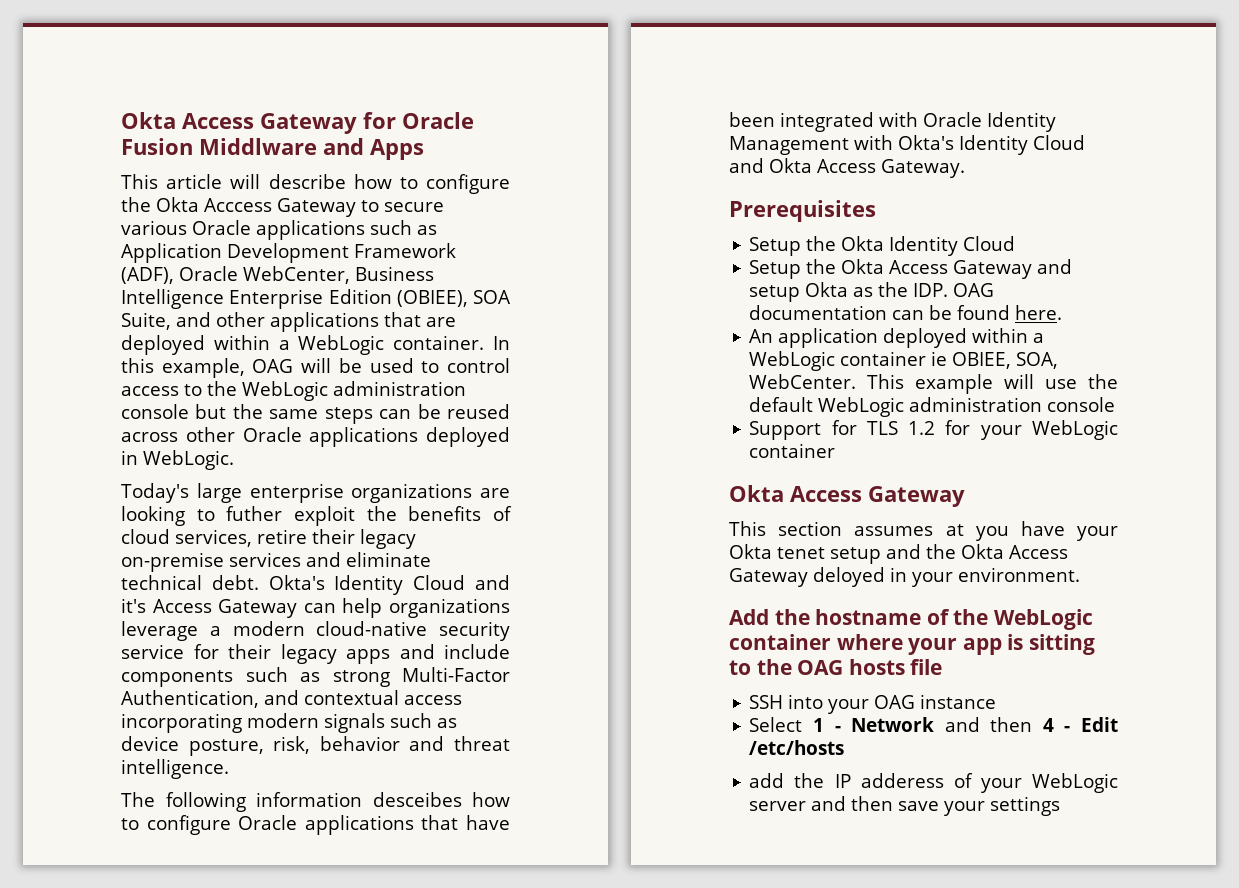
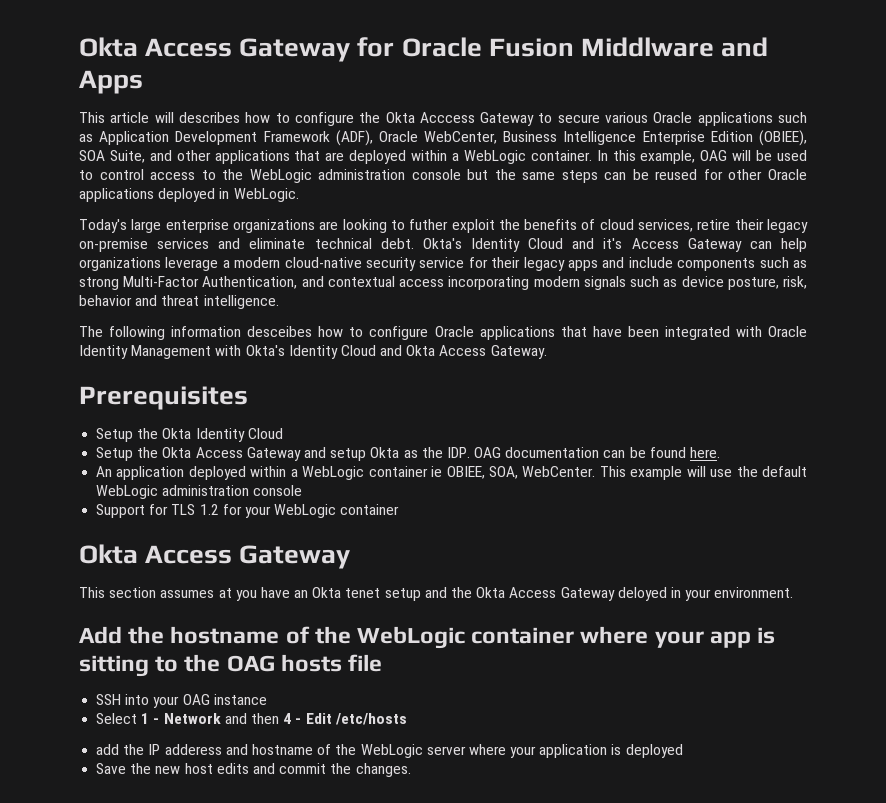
[268,174,346,189] describe -> [178,112,240,123] describes
[121,432,178,442] across -> [703,169,723,180] for
[1077,526,1118,541] your -> [294,590,309,598] an
[953,773,1118,793] [749,796,1061,816] of your WebLogic server and then save your settings -> [225,744,683,758] [96,763,411,777] and hostname of the WebLogic server where your application is deployed // Save the new host edits and commit the changes.

